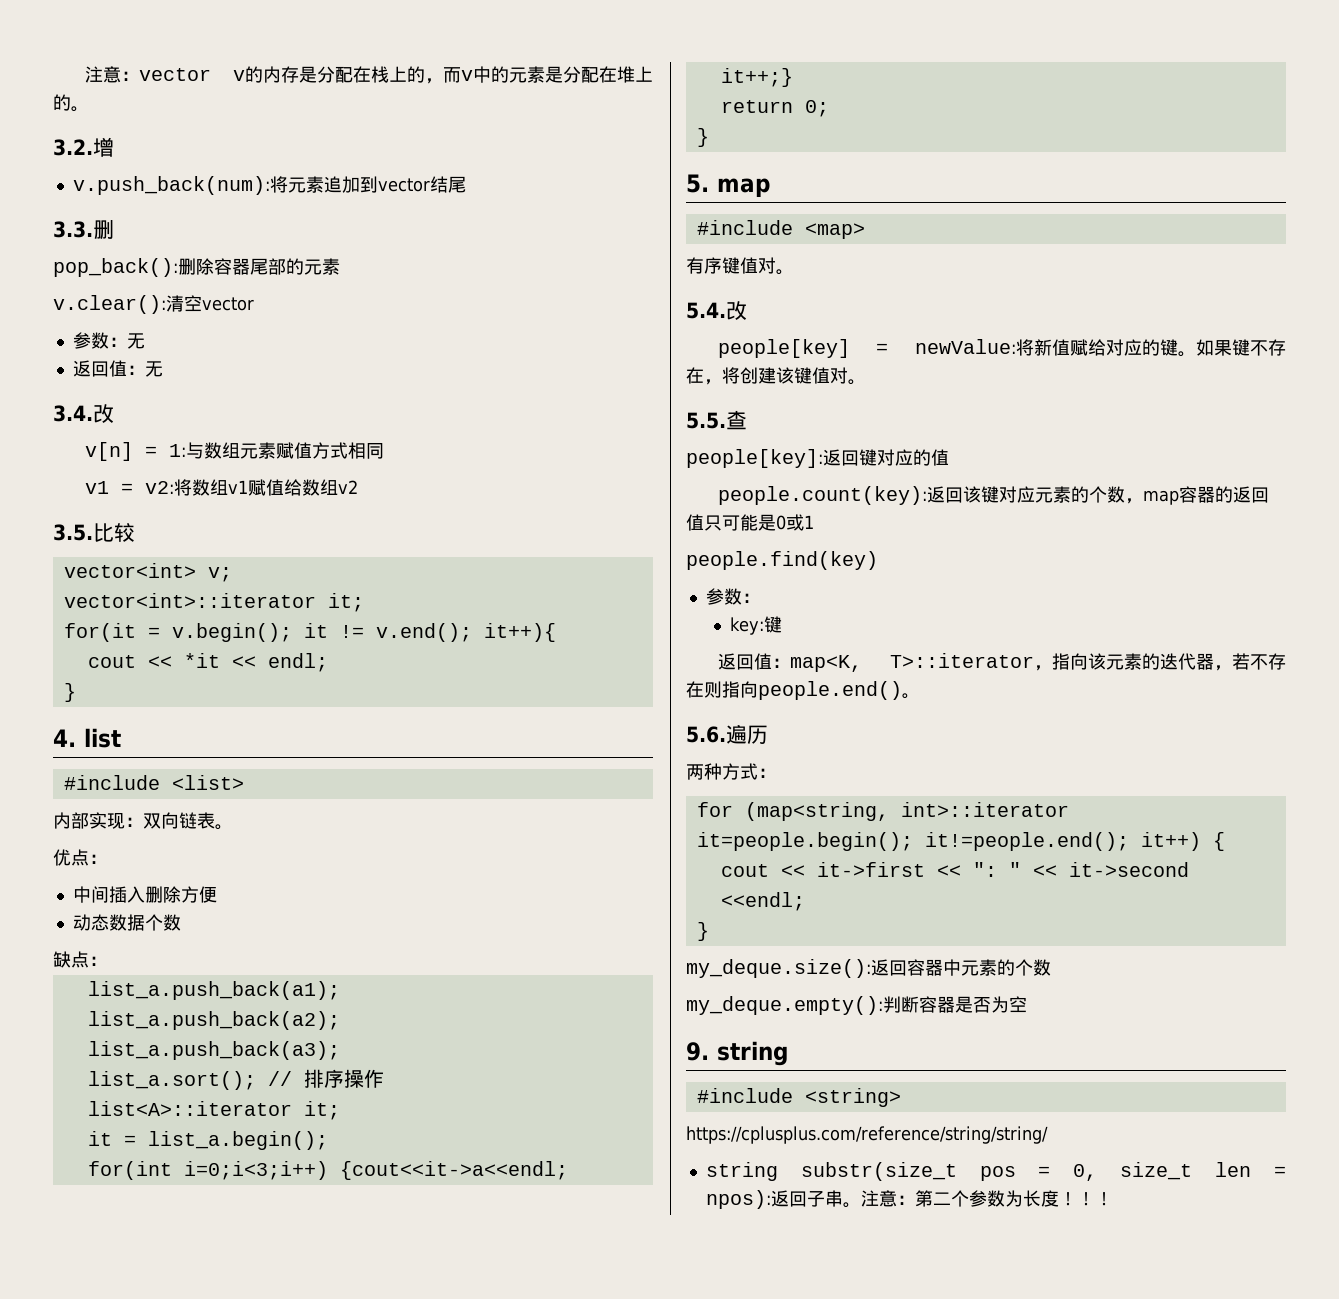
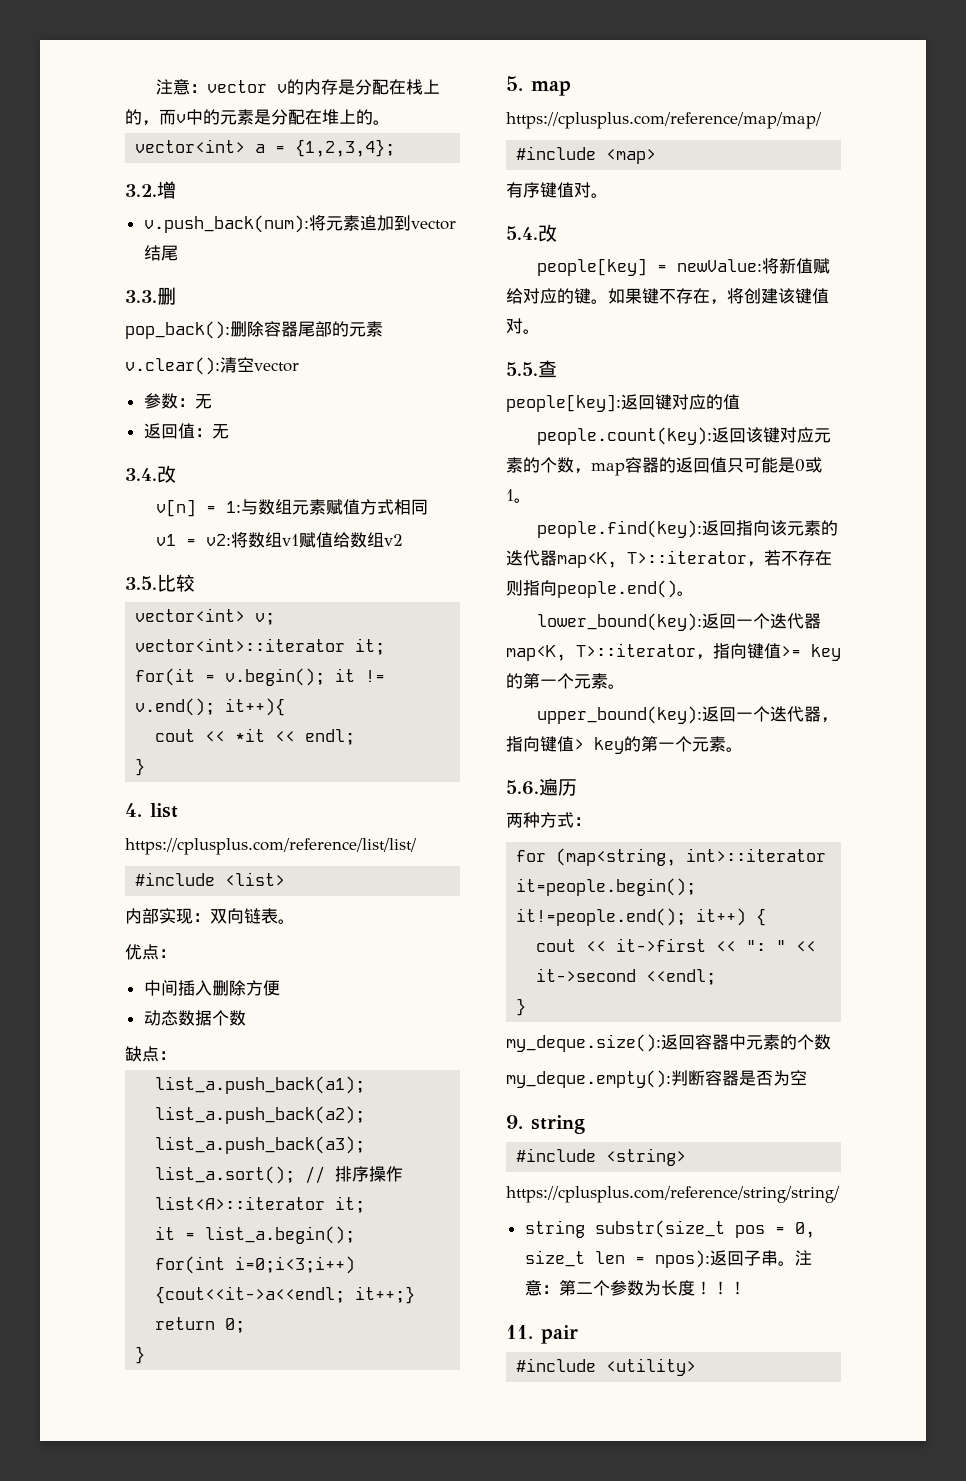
(89, 109) none -> [135,139,396,157] // vector<int> a = {1,2,3,4};
(121, 738) none -> [125,838,417,855] // https://cplusplus.com/reference/list/list/
(770, 187) none -> [506,112,822,129] // https://cplusplus.com/reference/map/map/
[686,551,878,570] [705,588,760,605] [730,616,783,635] [717,653,1052,672] // people.find(key) // 参数： // key:键 // 返回值：map<K, T>::iterator， -> [514,498,531,503] [537,520,737,538] 。 // people.find(key):返回
(1214, 661) none -> [557,550,747,568] map<K, T>::iterator
(920, 696) none -> [537,613,822,631] [506,643,841,661] [506,673,625,689] [537,706,839,724] [506,736,743,754] // lower_bound(key):返回一个迭代器map<K, T>::iterator，指向键值>= key的第一个元素。 // upper_bound(key):返回一个迭代器，指向键值> key的第一个元素。
(1113, 1199) none -> [506,1325,578,1344] [516,1358,697,1376] // 11. pair // #include <utility>

